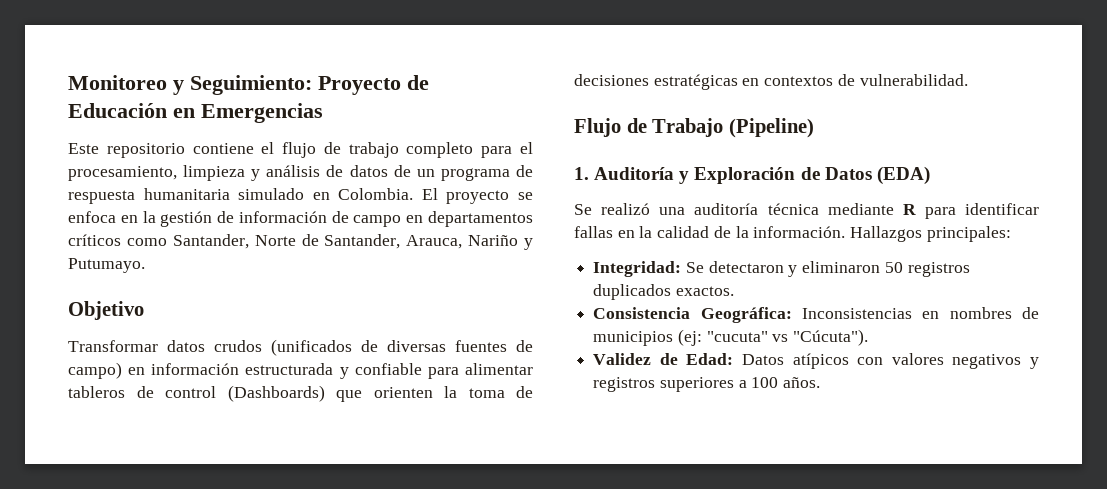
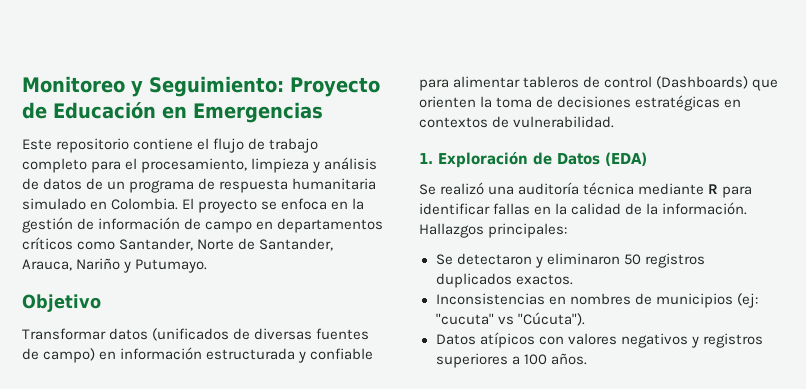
[214,340,262,352] crudos -> (149, 334) none
[574,118,814,138] // Flujo de Trabajo (Pipeline) -> (615, 122) none
[594,167,690,184] Auditoría y -> (433, 158) none
[593,261,682,277] Integridad: -> (568, 230) none
[593,307,792,323] Consistencia Geográfica: -> (573, 279) none
[593,353,734,365] Validez de Edad: -> (585, 319) none

